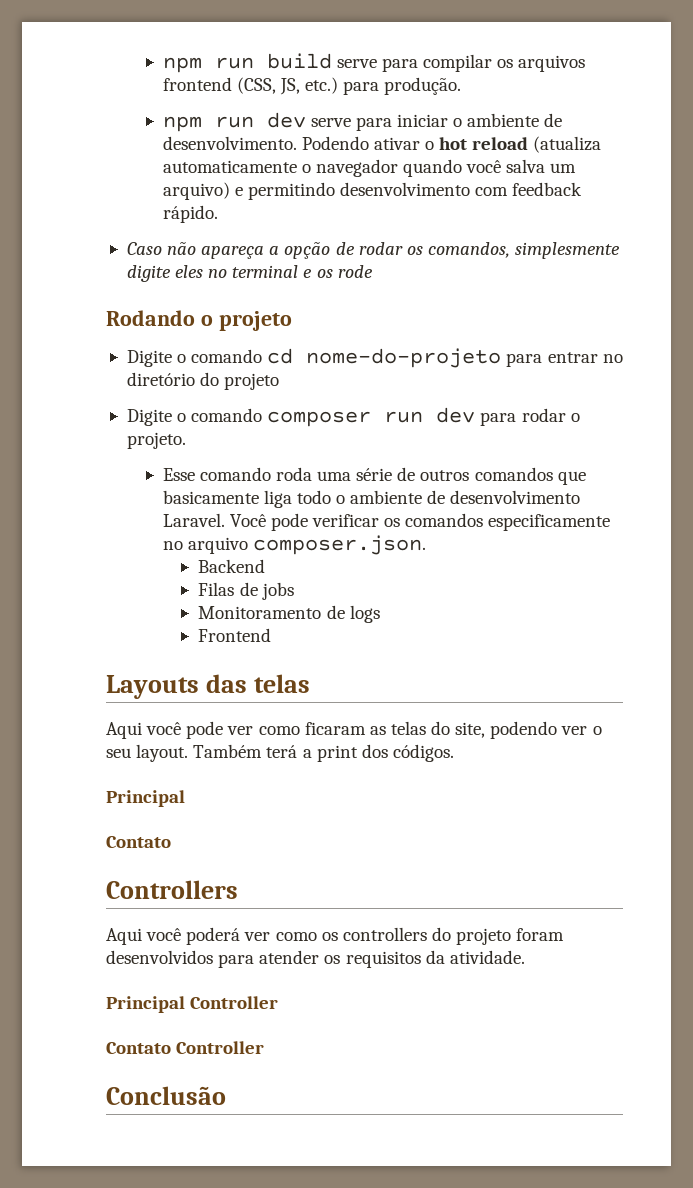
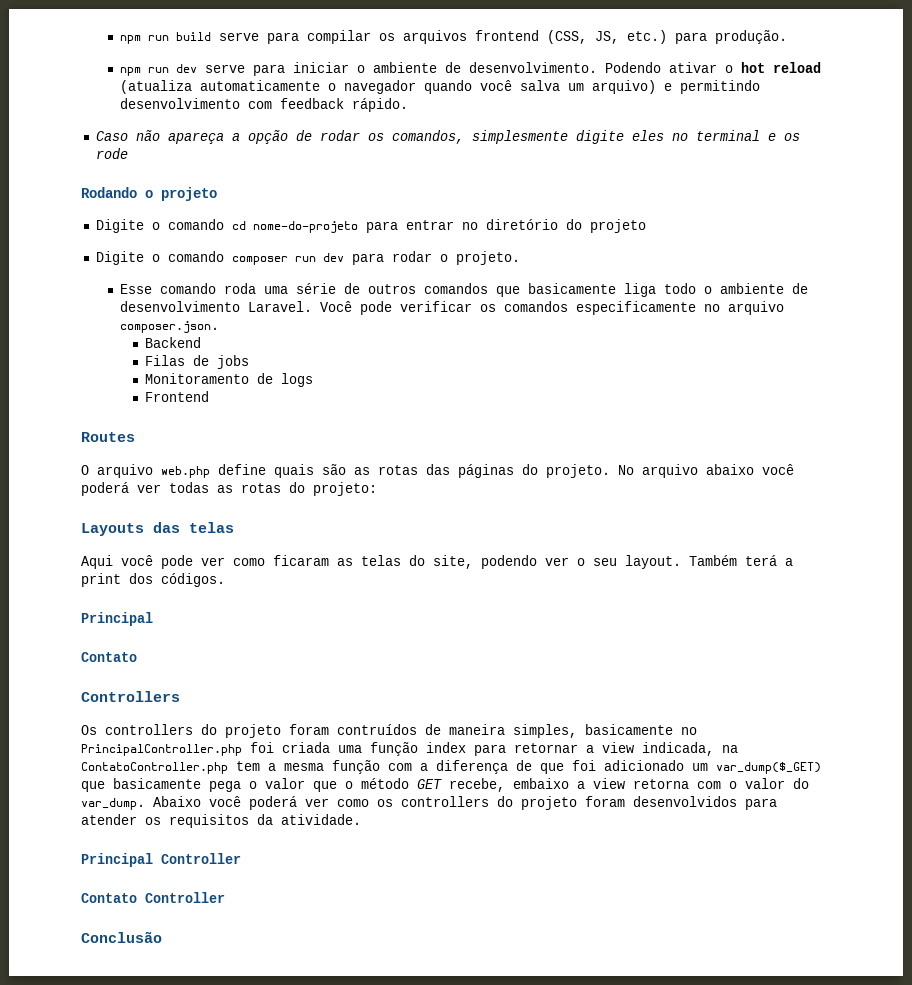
(272, 635) none -> [81,432,135,442] [81,464,794,478] [81,482,377,496] // Routes // O arquivo web.php define quais são as rotas das páginas do projeto. No arquivo abaixo você poderá ver todas as rotas do projeto:
[106,928,142,945] Aqui -> [81,724,697,738] [81,742,738,756] [81,760,821,774] [81,778,809,792] [81,796,201,810] Os controllers do projeto foram contruídos de maneira simples, basicamente no PrincipalController.php foi criada uma função index para retornar a view indicada, na ContatoController.php tem a mesma função com a diferença de que foi adicionado um var_dump($_GET) que basicamente pega o valor que o método GET recebe, embaixo a view retorna com o valor do var_dump. Abaixo

